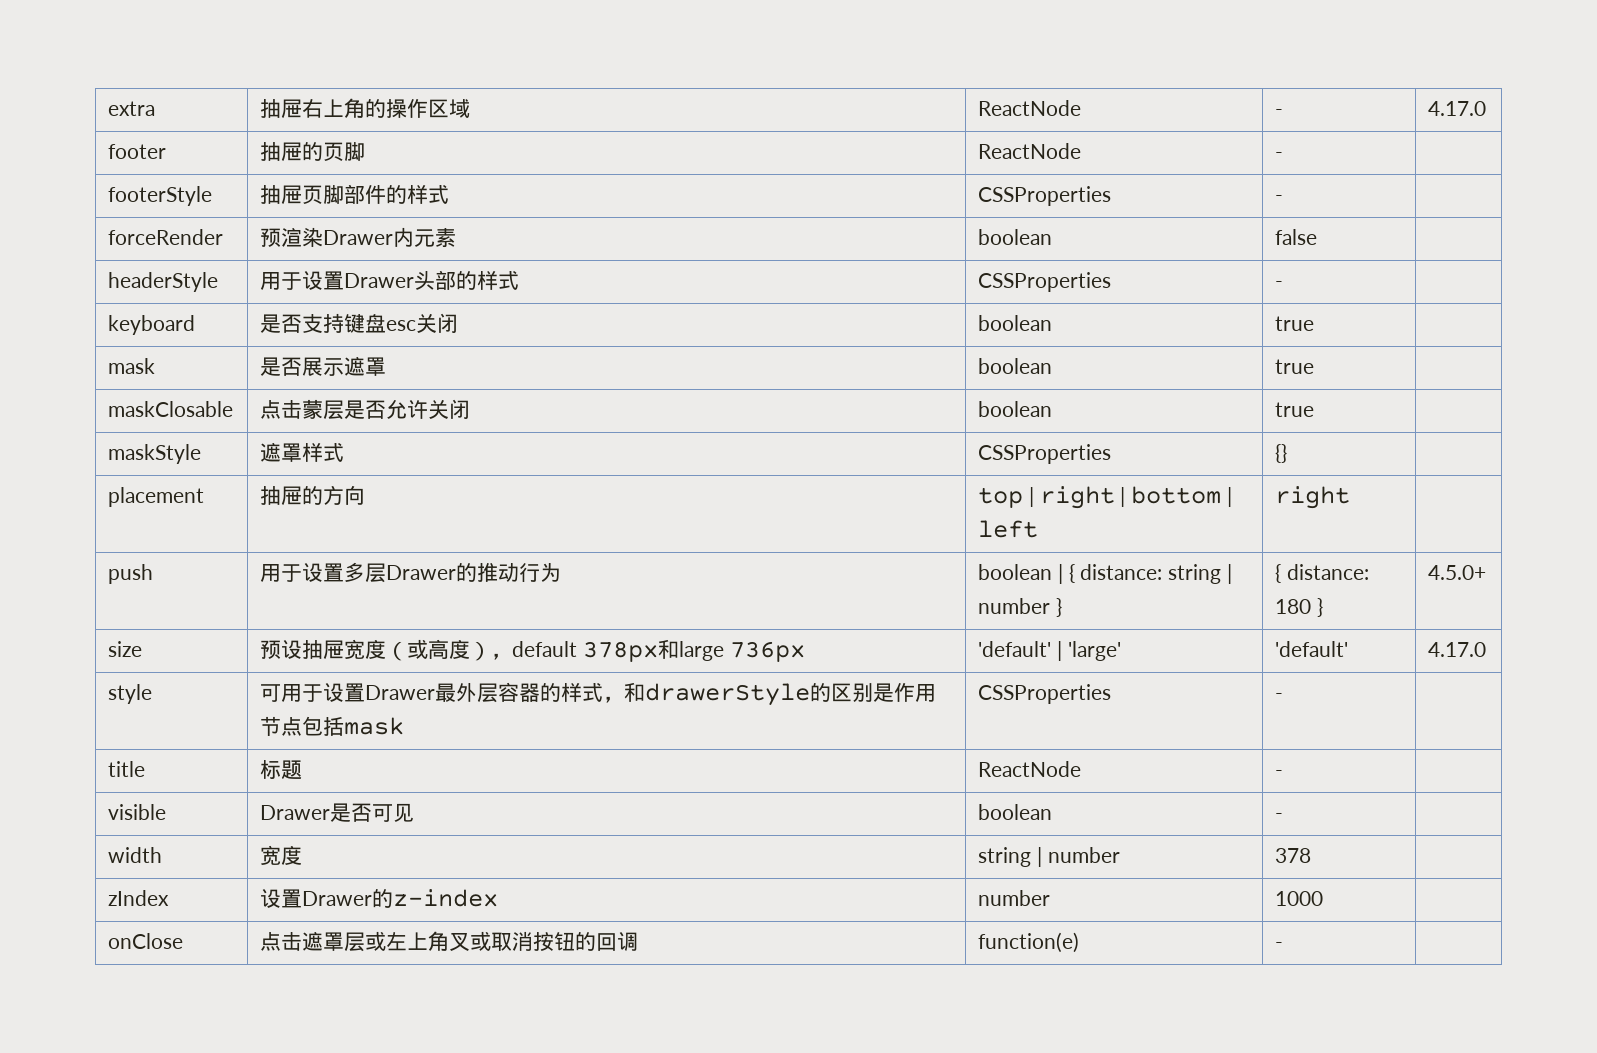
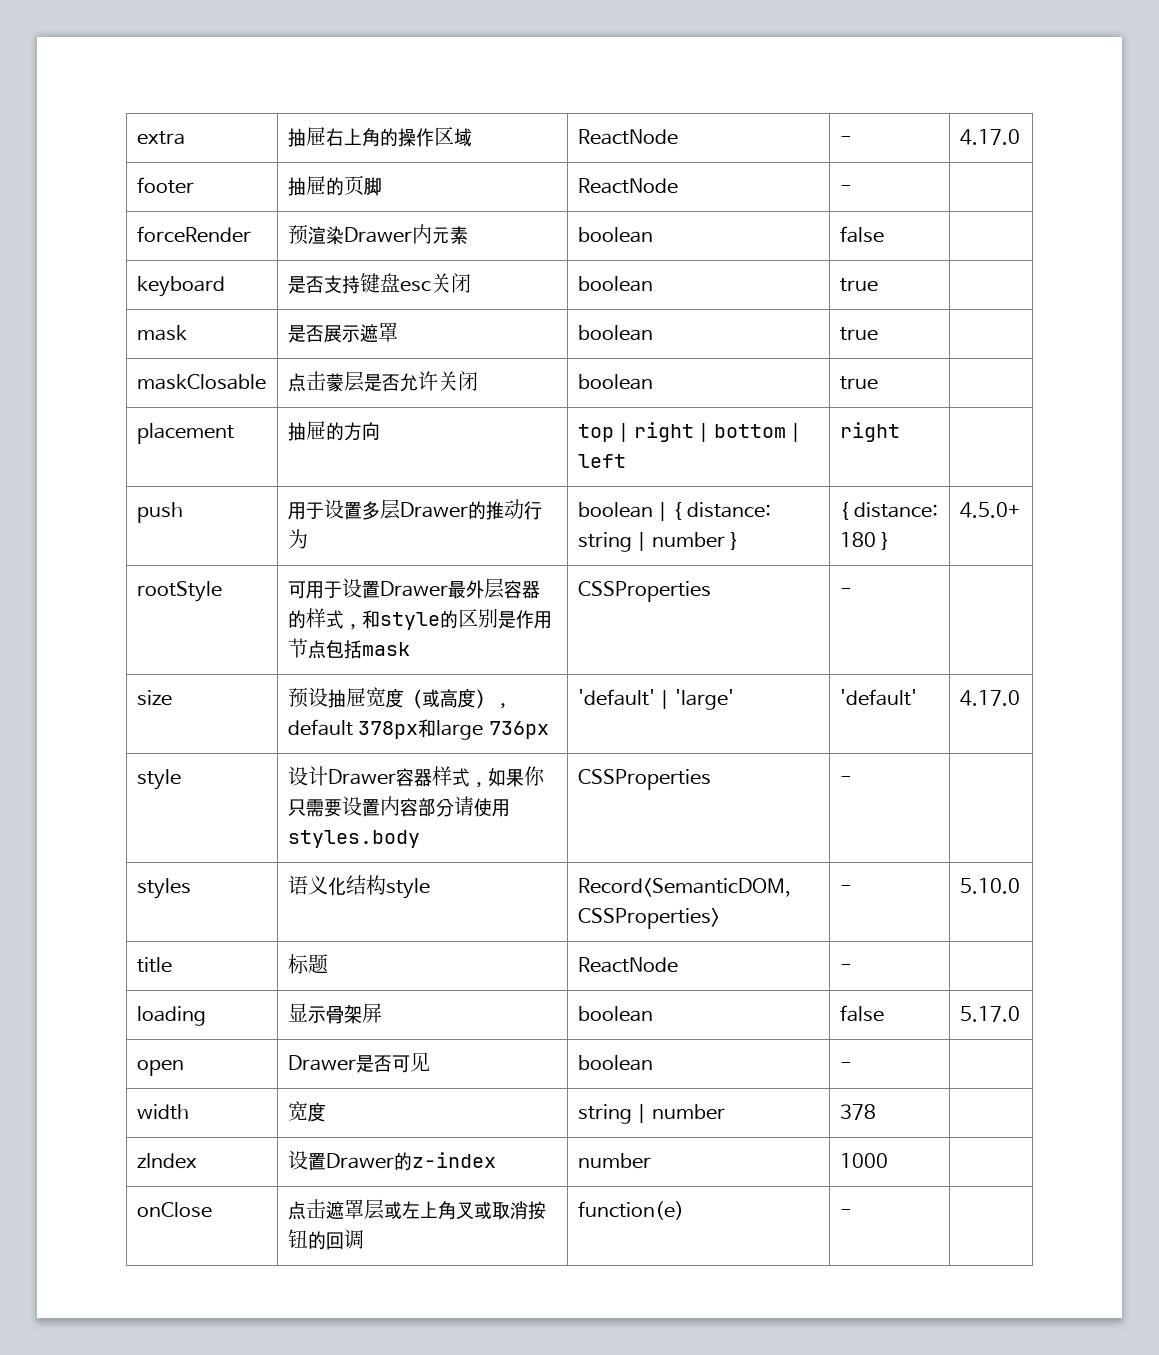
[108,186,213,206] [260,184,450,204] [978,186,1112,206] [1275,195,1284,202] // footerStyle | 抽屉页脚部件的样式 | CSSProperties | - | -> (852, 189) none
[108,272,219,292] [260,270,520,290] [978,272,1112,292] [1275,281,1284,288] // headerStyle | 用于设置Drawer头部的样式 | CSSProperties | - | -> (884, 234) none
[108,444,202,464] [260,442,345,462] [978,444,1112,464] [1275,444,1288,463] // maskStyle | 遮罩样式 | CSSProperties | {} | -> (878, 383) none
(1487, 572) none -> [136,581,222,602] [287,578,540,599] [287,608,552,630] [287,638,410,659] [577,581,711,602] [839,588,852,596] // rootStyle | 可用于设置Drawer最外层容器的样式，和style的区别是作用节点包括mask | CSSProperties | - |
[260,682,937,706] [260,716,405,736] [978,684,1112,704] [1275,693,1284,700] [108,761,146,777] [260,760,303,780] [978,761,1082,777] [1275,770,1284,777] [108,804,167,820] 可用于设置Drawer最外层容器的样式，和drawerStyle的区别是作用节点包括mask | CSSProperties | - | // title | 标题 | ReactNode | - | // visible -> [287,766,545,788] [287,796,510,817] [287,830,420,848] [577,769,711,790] [839,776,852,784] [136,878,191,899] [287,875,430,899] [577,878,791,897] [577,908,720,929] [839,885,852,893] [959,878,1020,894] [136,957,172,973] [287,954,328,974] [577,957,678,973] [839,964,852,972] [136,1006,206,1026] [287,1003,382,1024] [577,1006,653,1022] [839,1005,884,1022] [959,1006,1020,1022] [136,1060,184,1076] 设计Drawer容器样式，如果你只需要设置内容部分请使用styles.body | CSSProperties | - | // styles | 语义化结构style | Record<SemanticDOM, CSSProperties> | - | 5.10.0 // title | 标题 | ReactNode | - | // loading | 显示骨架屏 | boolean | false | 5.17.0 // open

